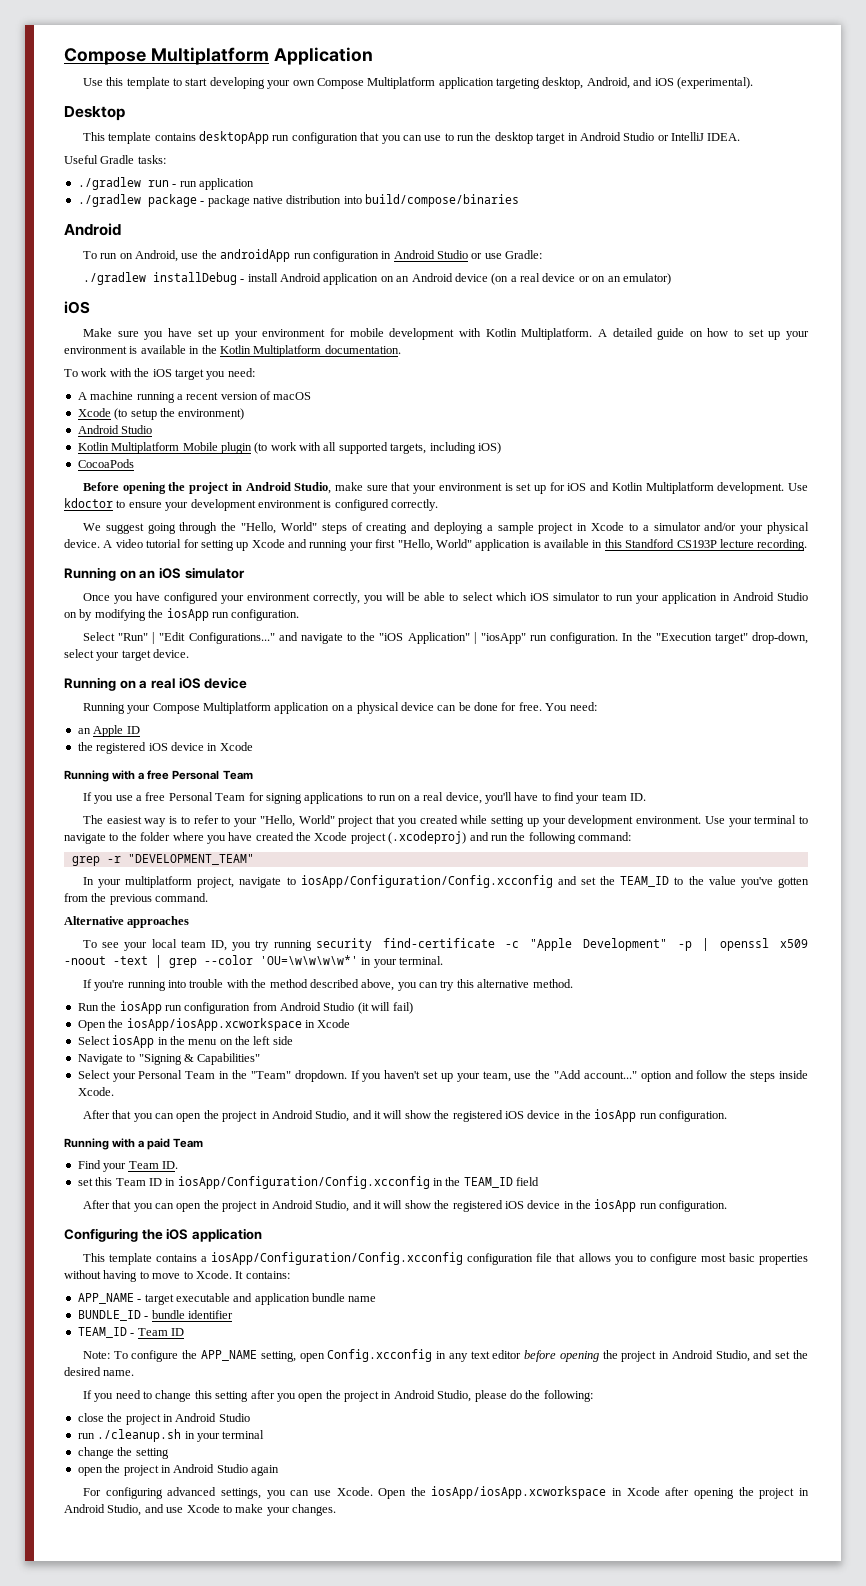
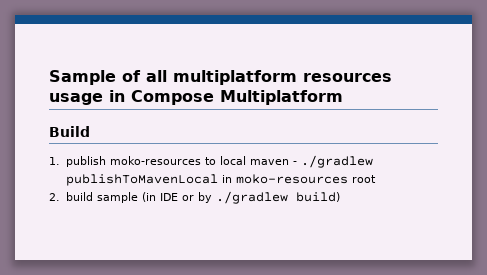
[64,47,373,65] [82,77,753,89] [64,106,125,121] [82,131,741,144] [64,155,166,164] [77,177,254,190] [77,194,519,207] [64,223,121,236] [82,249,543,262] [82,272,671,285] [64,301,90,314] [82,328,810,340] [64,345,401,357] [64,368,255,380] [77,391,312,403] [77,408,245,420] [77,425,153,434] [77,442,501,454] [77,459,134,468] [82,482,808,494] [64,498,438,511] [82,522,809,534] [64,539,808,551] [64,567,245,581] [82,592,809,604] [64,608,300,621] [82,632,809,644] [64,649,190,661] [64,677,248,691] [82,702,597,714] [77,725,140,737] [77,742,253,754] [64,770,253,782] [82,792,647,804] [82,815,808,827] [64,831,631,844] [71,854,254,866] [82,875,809,888] [64,893,209,905] [64,916,190,928] [82,938,808,951] [64,955,444,968] [82,979,573,991] [77,1001,413,1014] [77,1018,351,1031] [77,1035,293,1048] [77,1053,261,1065] [77,1070,808,1082] [77,1087,114,1096] [82,1109,728,1122] [64,1138,204,1150] [77,1160,178,1172] [77,1176,540,1189] [82,1199,728,1212] [64,1228,262,1242] [82,1252,808,1265] [64,1270,290,1282] [77,1293,377,1305] [77,1310,233,1321] [77,1327,184,1338] [82,1349,808,1362] [64,1367,135,1376] [82,1390,593,1402] [77,1413,250,1425] [77,1429,265,1442] [77,1447,169,1459] [77,1464,279,1476] [82,1486,809,1499] [64,1504,336,1516] Compose Multiplatform Application // Use this template to start developing your own Compose Multiplatform application targeting desktop, Android, and iOS (experimental). // Desktop // This template contains desktopApp run configuration that you can use to run the desktop target in Android Studio or IntelliJ IDEA. // Useful Gradle tasks: // ./gradlew run - run application // ./gradlew package - package native distribution into build/compose/binaries // Android // To run on Android, use the androidApp run configuration in Android Studio or use Gradle: // ./gradlew installDebug - install Android application on an Android device (on a real device or on an emulator) // iOS // Make sure you have set up your environment for mobile development with Kotlin Multiplatform. A detailed guide on how to set up your environment is available in the Kotlin Multiplatform documentation. // To work with the iOS target you need: // A machine running a recent version of macOS // Xcode (to setup the environment) // Android Studio // Kotlin Multiplatform Mobile plugin (to work with all supported targets, including iOS) // CocoaPods // Before opening the project in Android Studio, make sure that your environment is set up for iOS and Kotlin Multiplatform development. Use kdoctor to ensure your development environment is configured correctly. // We suggest going through the "Hello, World" steps of creating and deploying a sample project in Xcode to a simulator and/or your physical device. A video tutorial for setting up Xcode and running your first "Hello, World" application is available in this Standford CS193P lecture recording. // Running on an iOS simulator // Once you have configured your environment correctly, you will be able to select which iOS simulator to run your application in Android Studio on by modifying the iosApp run configuration. // Select "Run" | "Edit Configurations..." and navigate to the "iOS Application" | "iosApp" run configuration. In the "Execution target" drop-down, select your target device. // Running on a real iOS device // Running your Compose Multiplatform application on a physical device can be done for free. You need: // an Apple ID // the registered iOS device in Xcode // Running with a free Personal Team // If you use a free Personal Team for signing applications to run on a real device, you'll have to find your team ID. // The easiest way is to refer to your "Hello, World" project that you created while setting up your development environment. Use your terminal to navigate to the folder where you have created the Xcode project (.xcodeproj) and run the following command: // grep -r "DEVELOPMENT_TEAM" // In your multiplatform project, navigate to iosApp/Configuration/Config.xcconfig and set the TEAM_ID to the value you've gotten from the previous command. // Alternative approaches // To see your local team ID, you try running security find-certificate -c "Apple Development" -p | openssl x509 -noout -text | grep --color 'OU=\w\w\w\w*' in your terminal. // If you're running into trouble with the method described above, you can try this alternative method. // Run the iosApp run configuration from Android Studio (it will fail) // Open the iosApp/iosApp.xcworkspace in Xcode // Select iosApp in the menu on the left side // Navigate to "Signing & Capabilities" // Select your Personal Team in the "Team" dropdown. If you haven't set up your team, use the "Add account..." option and follow the steps inside Xcode. // After that you can open the project in Android Studio, and it will show the registered iOS device in the iosApp run configuration. // Running with a paid Team // Find your Team ID. // set this Team ID in iosApp/Configuration/Config.xcconfig in the TEAM_ID field // After that you can open the project in Android Studio, and it will show the registered iOS device in the iosApp run configuration. // Configuring the iOS application // This template contains a iosApp/Configuration/Config.xcconfig configuration file that allows you to configure most basic properties without having to move to Xcode. It contains: // APP_NAME - target executable and application bundle name // BUNDLE_ID - bundle identifier // TEAM_ID - Team ID // Note: To configure the APP_NAME setting, open Config.xcconfig in any text editor before opening the project in Android Studio, and set the desired name. // If you need to change this setting after you open the project in Android Studio, please do the following: // close the project in Android Studio // run ./cleanup.sh in your terminal // change the setting // open the project in Android Studio again // For configuring advanced settings, you can use Xcode. Open the iosApp/iosApp.xcworkspace in Xcode after opening the project in Android Studio, and use Xcode to make your changes. -> [49,70,392,85] [49,90,343,105] [49,126,90,137] [49,155,373,168] [65,174,376,186] [49,191,340,204] Sample of all multiplatform resources usage in Compose Multiplatform // Build // 1. publish moko-resources to local maven - ./gradlew publishToMavenLocal in moko-resources root // 2. build sample (in IDE or by ./gradlew build)

